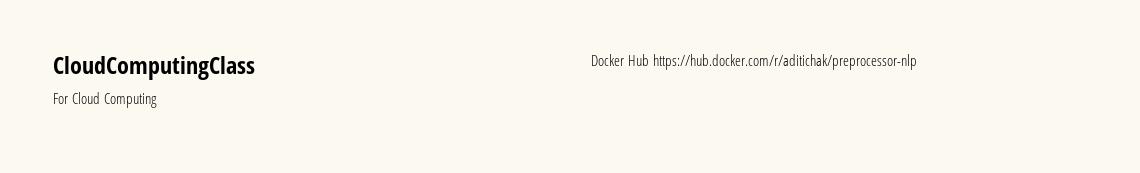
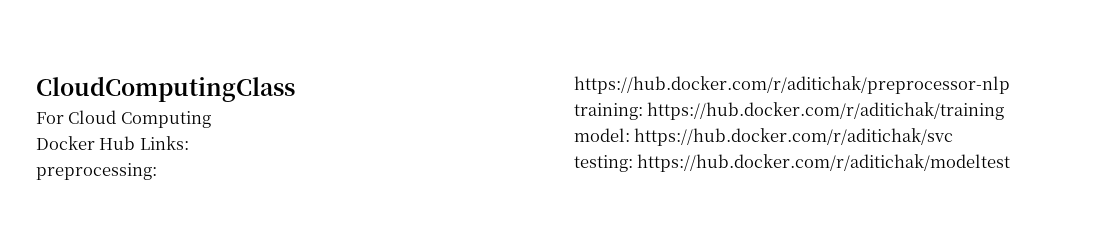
(650, 60) none -> [139,136,189,150] [36,163,157,180] Links: // preprocessing:
(918, 62) none -> [574,102,1005,120] [574,128,954,146] [574,154,1011,172] // training: https://hub.docker.com/r/aditichak/training // model: https://hub.docker.com/r/aditichak/svc // testing: https://hub.docker.com/r/aditichak/modeltest

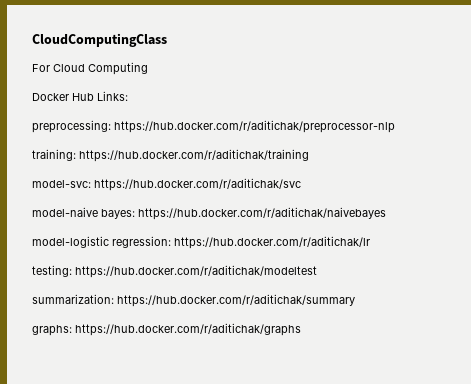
[574,128,630,142] model: -> [32,180,91,188] model-svc:
[574,154,1011,172] testing: https://hub.docker.com/r/aditichak/modeltest -> [32,207,386,220] [32,236,370,249] [32,265,317,278] [32,294,355,307] [32,323,301,336] model-naive bayes: https://hub.docker.com/r/aditichak/naivebayes // model-logistic regression: https://hub.docker.com/r/aditichak/lr // testing: https://hub.docker.com/r/aditichak/modeltest // summarization: https://hub.docker.com/r/aditichak/summary // graphs: https://hub.docker.com/r/aditichak/graphs

